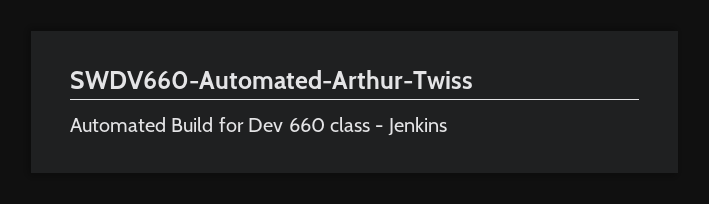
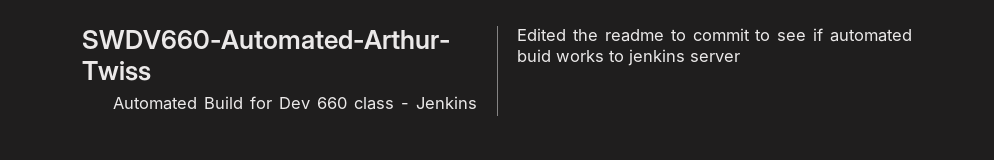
(447, 126) none -> [517,28,912,42] [517,49,740,66] Edited the readme to commit to see if automated buid works to jenkins server

